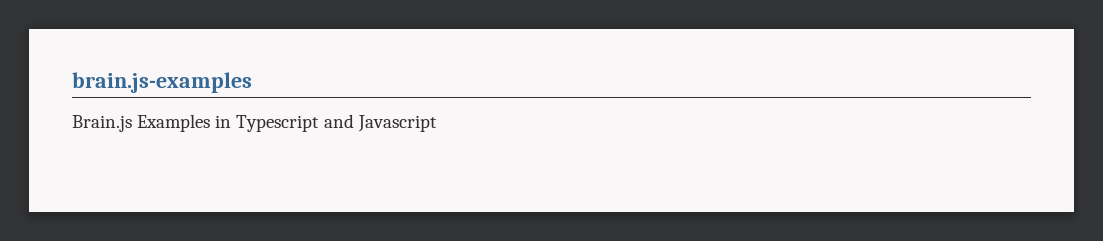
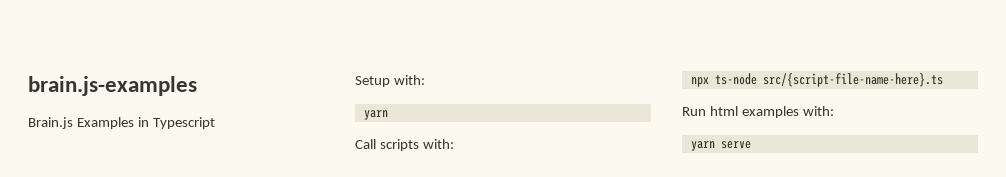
[323,114,437,132] and Javascript -> [355,75,425,87] [363,110,388,120] [355,139,454,151] [690,73,943,87] [682,106,834,118] [690,141,751,151] // Setup with: // yarn // Call scripts with: // npx ts-node src/{script-file-name-here}.ts // Run html examples with: // yarn serve

